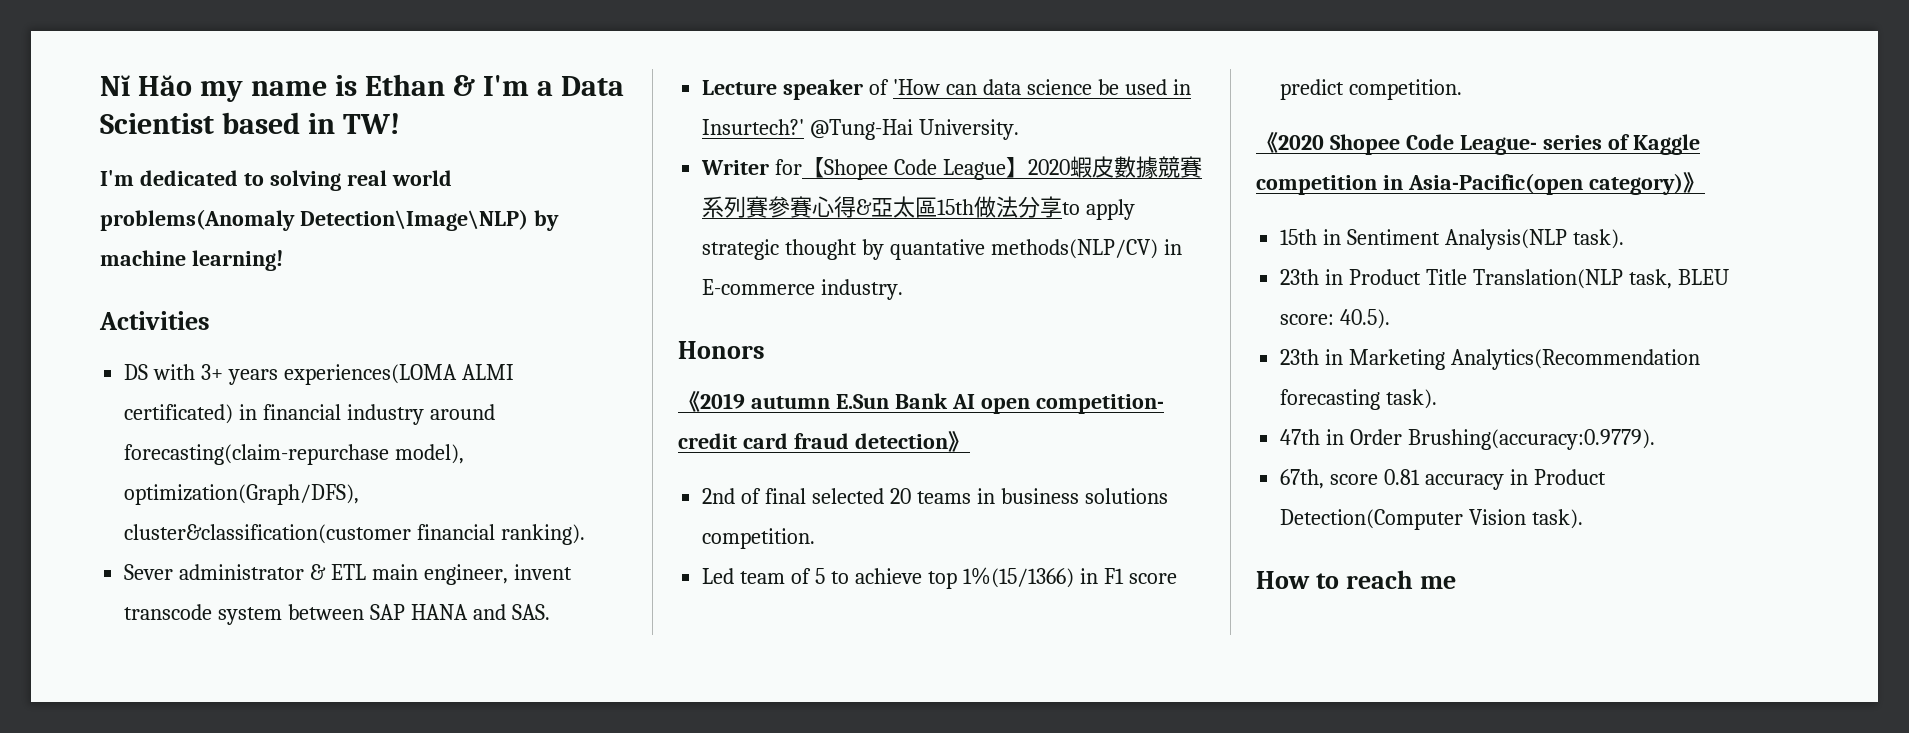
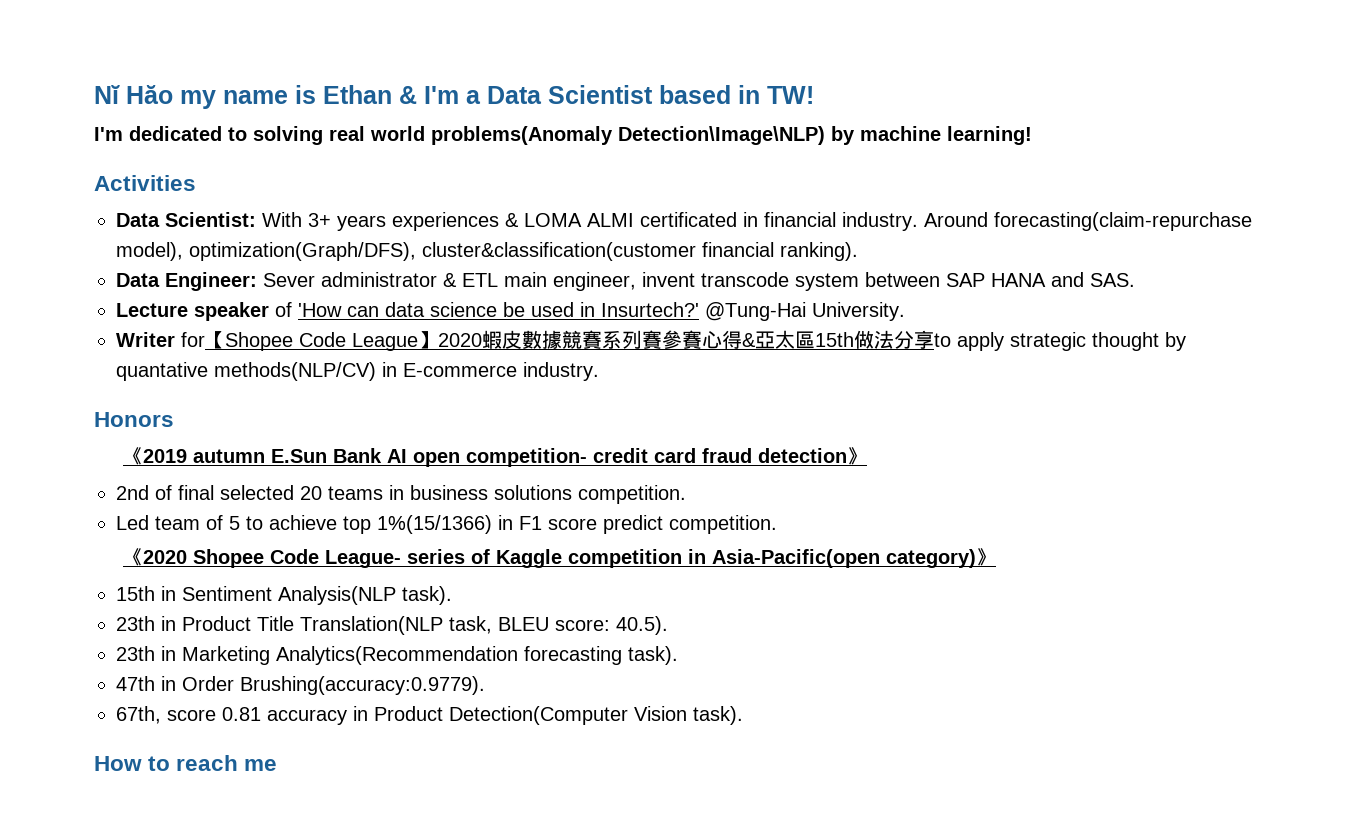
[124,364,514,385] [124,404,495,425] DS with 3+ years experiences(LOMA ALMI certificated) in financial industry around -> [116,212,988,231] Data Scientist: With 3+ years experiences & LOMA ALMI certificated in financial industry. Around
(586, 534) none -> [116,272,257,291] Data Engineer:

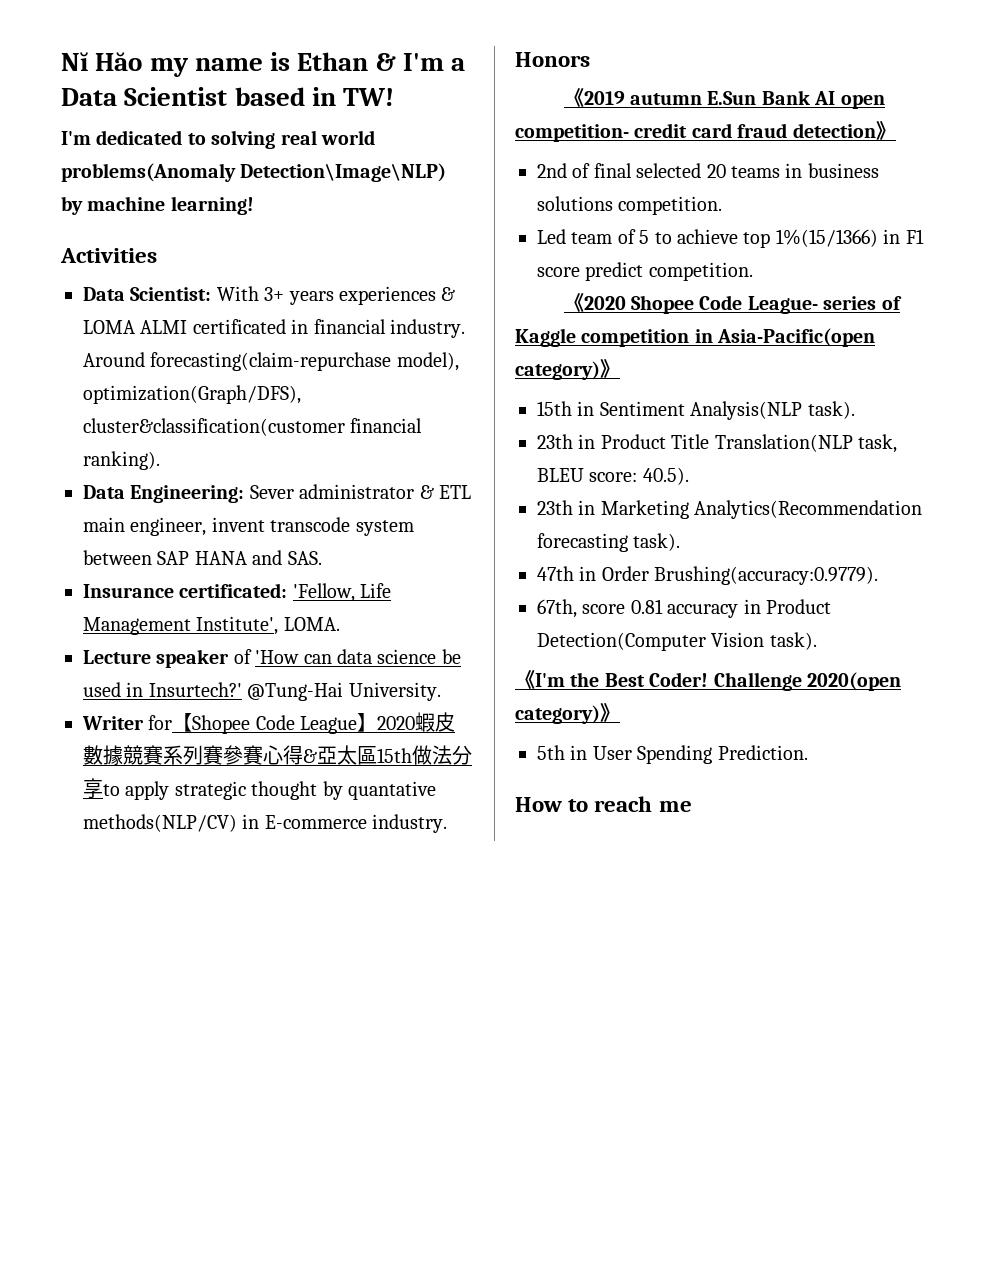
[165,272,257,291] Engineer: -> [130,485,245,503] Engineering:
(1135, 280) none -> [83,583,392,602] [83,616,340,635] // Insurance certificated: 'Fellow, Life Management Institute', LOMA.
(743, 715) none -> [515,670,901,691] [515,703,620,724] [537,745,808,764] // 《I'm the Best Coder! Challenge 2020(open category)》 // 5th in User Spending Prediction.

